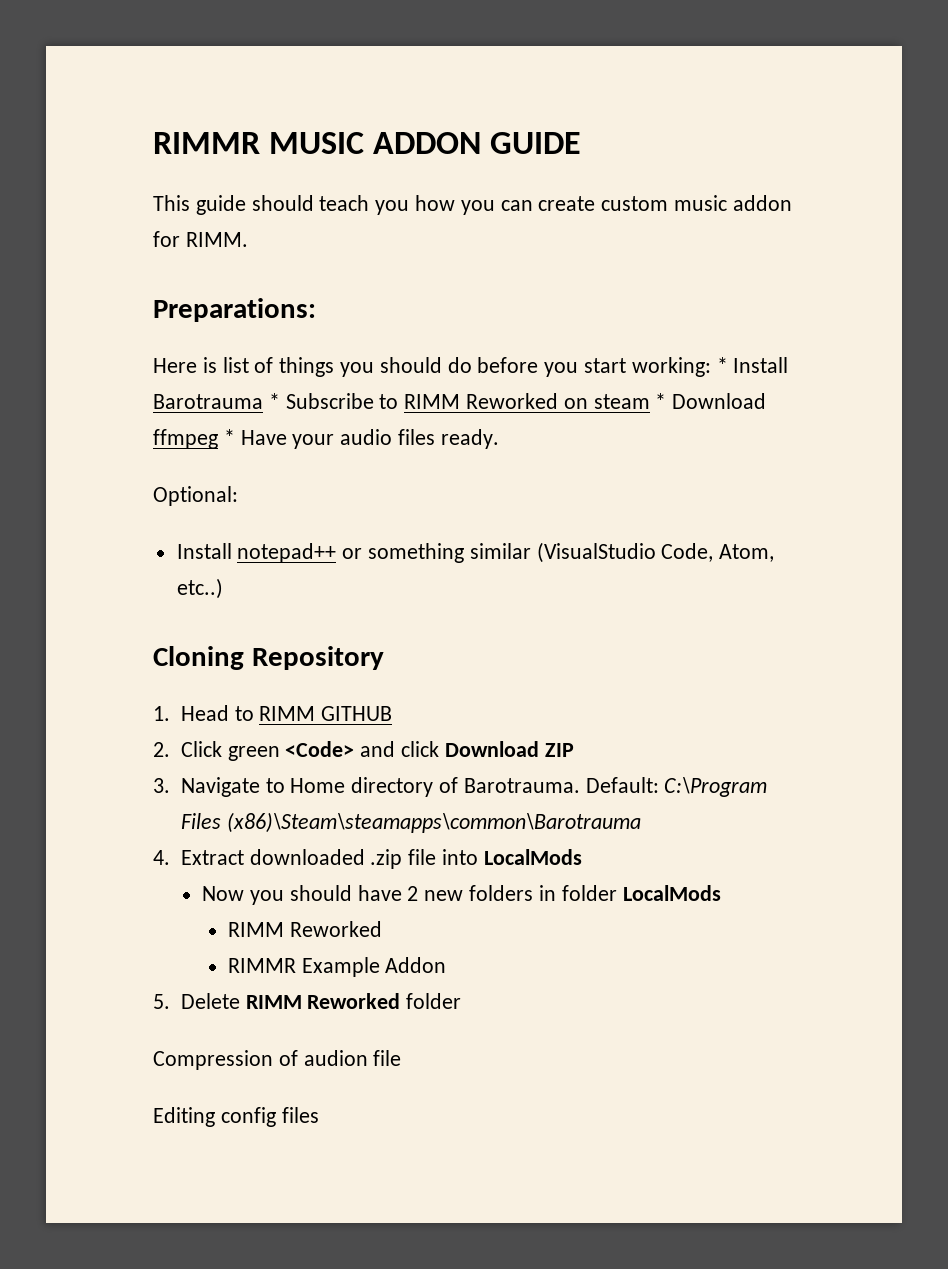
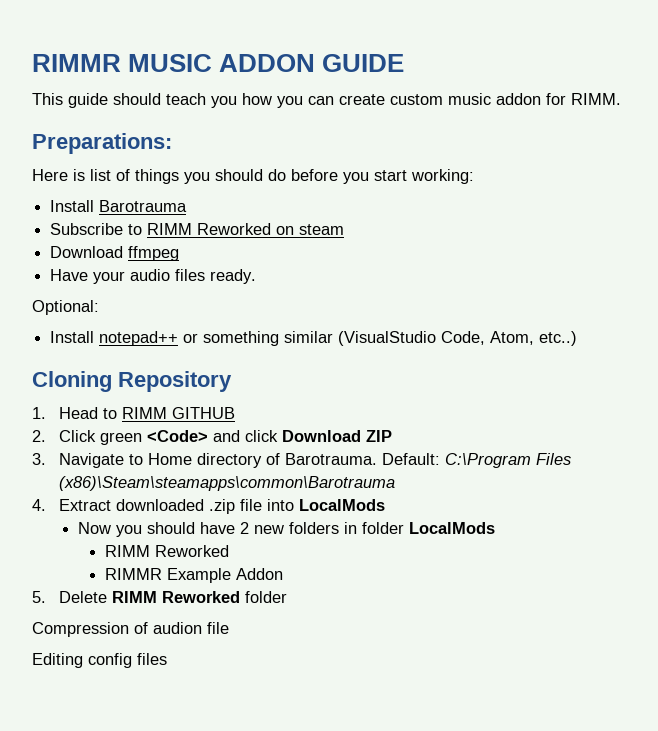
[716,357,728,373] * -> (474, 176) //
[268,393,280,409] * -> (188, 206) //
[655,393,667,409] * -> (345, 229) //
[223,429,235,445] * -> (180, 253) //

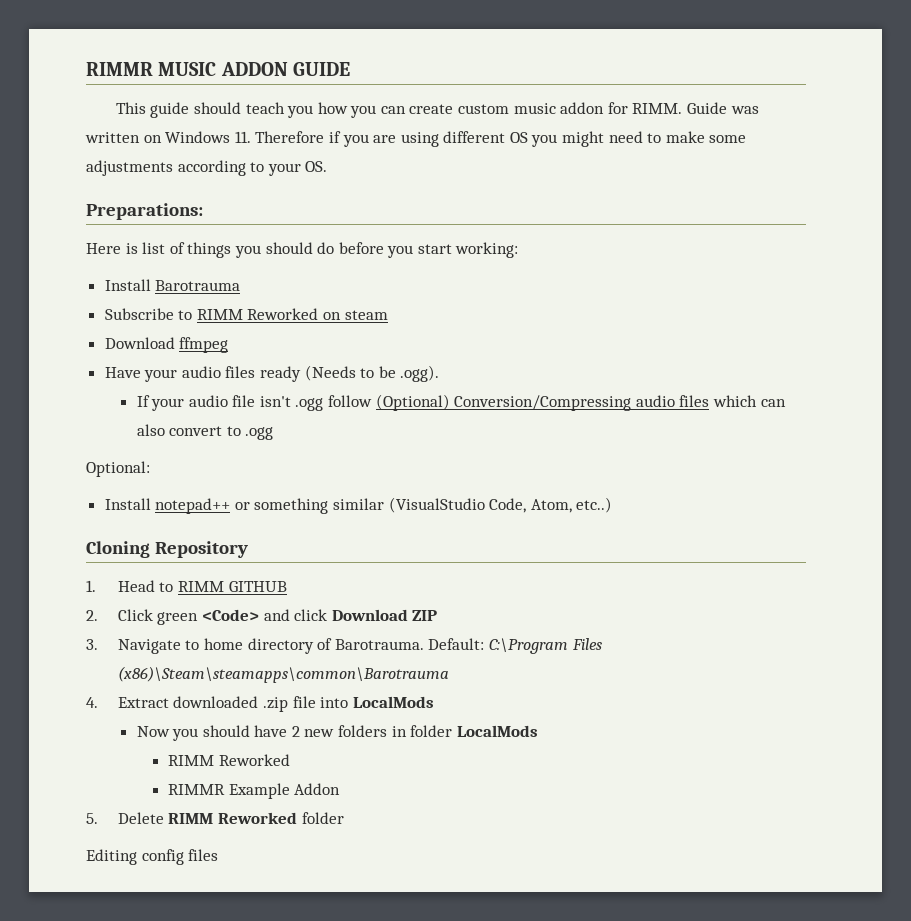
(621, 99) none -> [687,102,759,114] [85,131,747,147] [86,160,328,176] Guide was written on Windows 11. Therefore if you are using different OS you might need to make some adjustments according to your OS.
[210,269,257,284] ready. -> [260,365,440,382] [136,394,786,411] [136,424,274,440] ready (Needs to be .ogg). // If your audio file isn't .ogg follow (Optional) Conversion/Compressing audio files which can also convert to .ogg
[148,453,193,465] Home -> [203,638,243,650] home
[32,622,229,637] // Compression of audion file -> (344, 818) none

